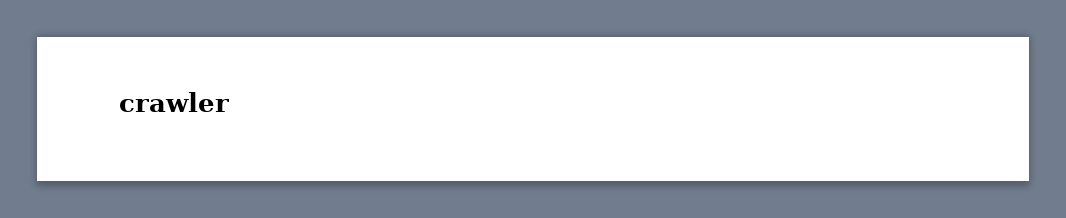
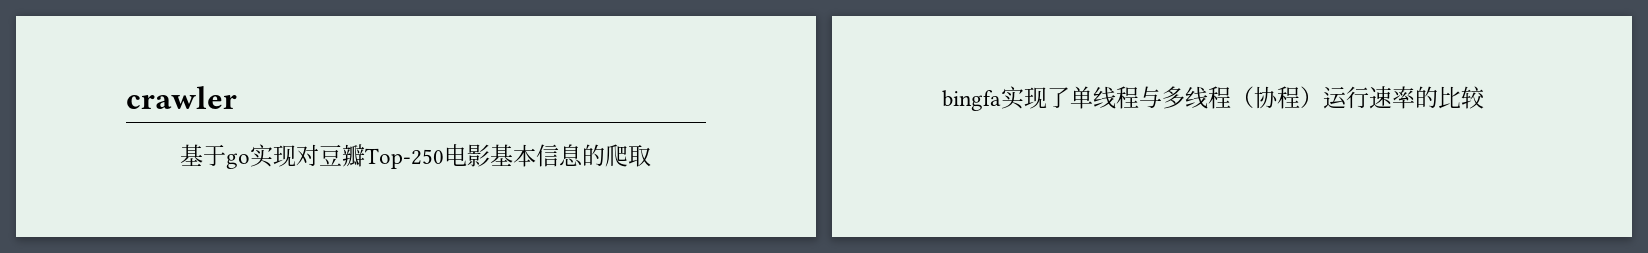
(229, 102) none -> [180,144,652,169] [942,86,1485,111] // 基于go实现对豆瓣Top-250电影基本信息的爬取bingfa实现了单线程与多线程（协程）运行速率的比较

